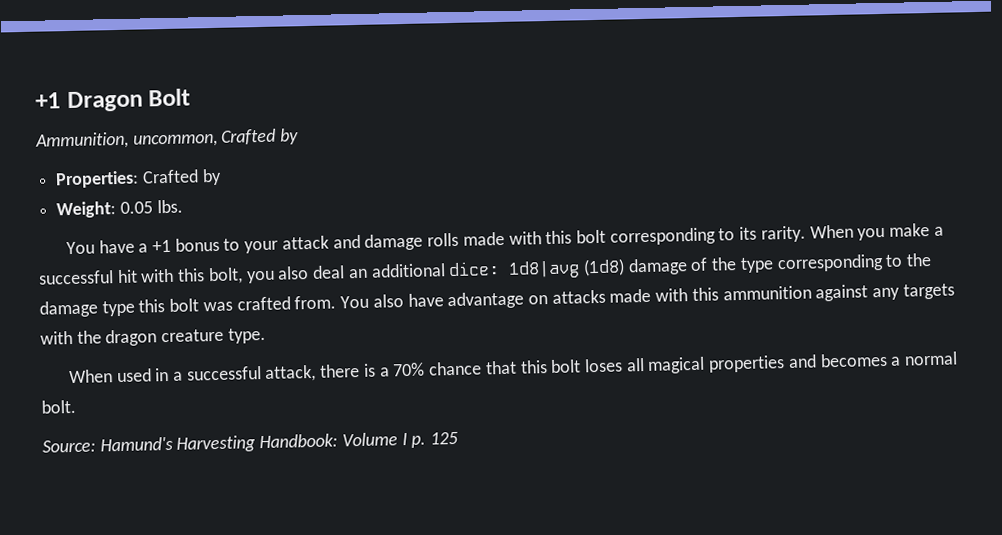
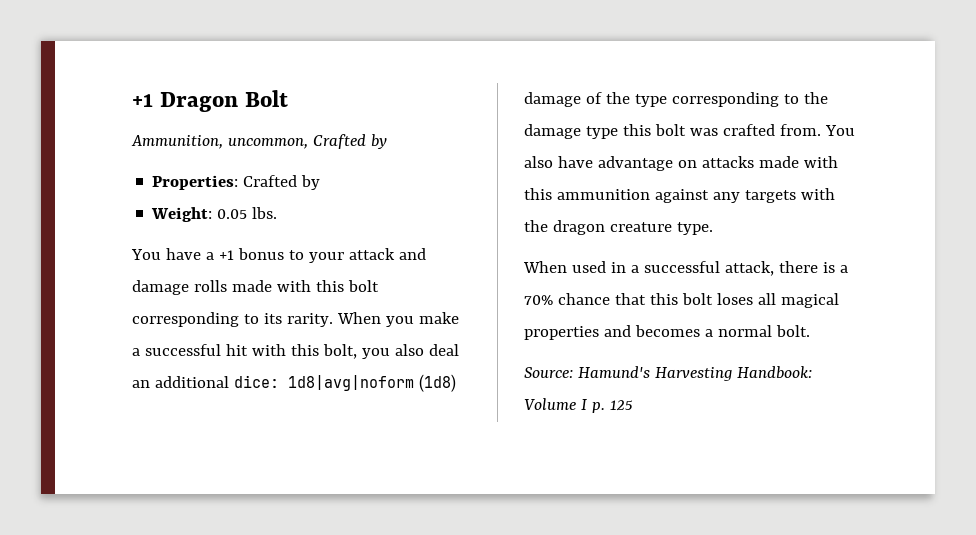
[508,260,581,279] 1d8|avg -> [287,375,414,391] 1d8|avg|noform

